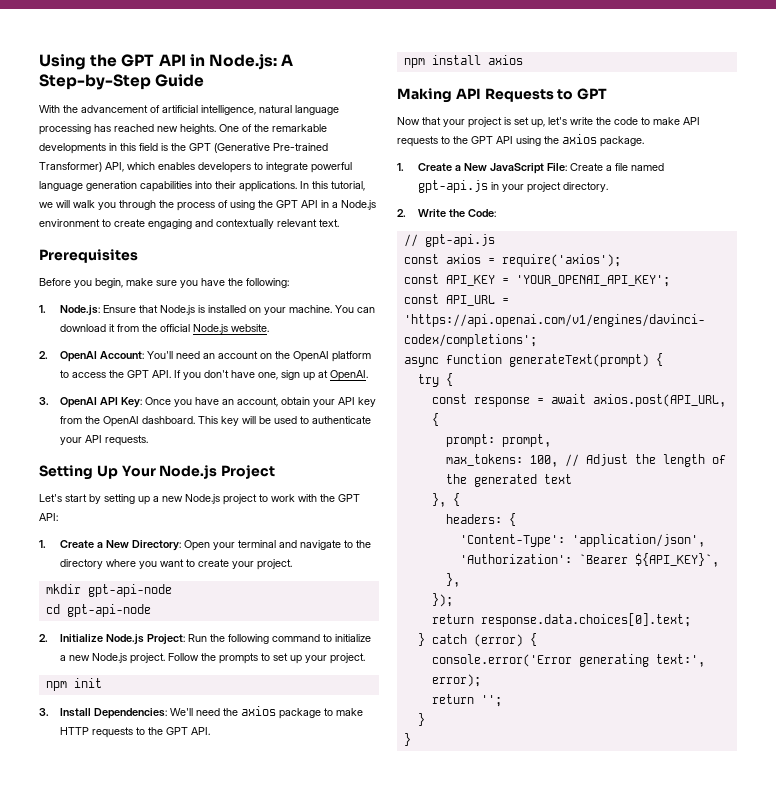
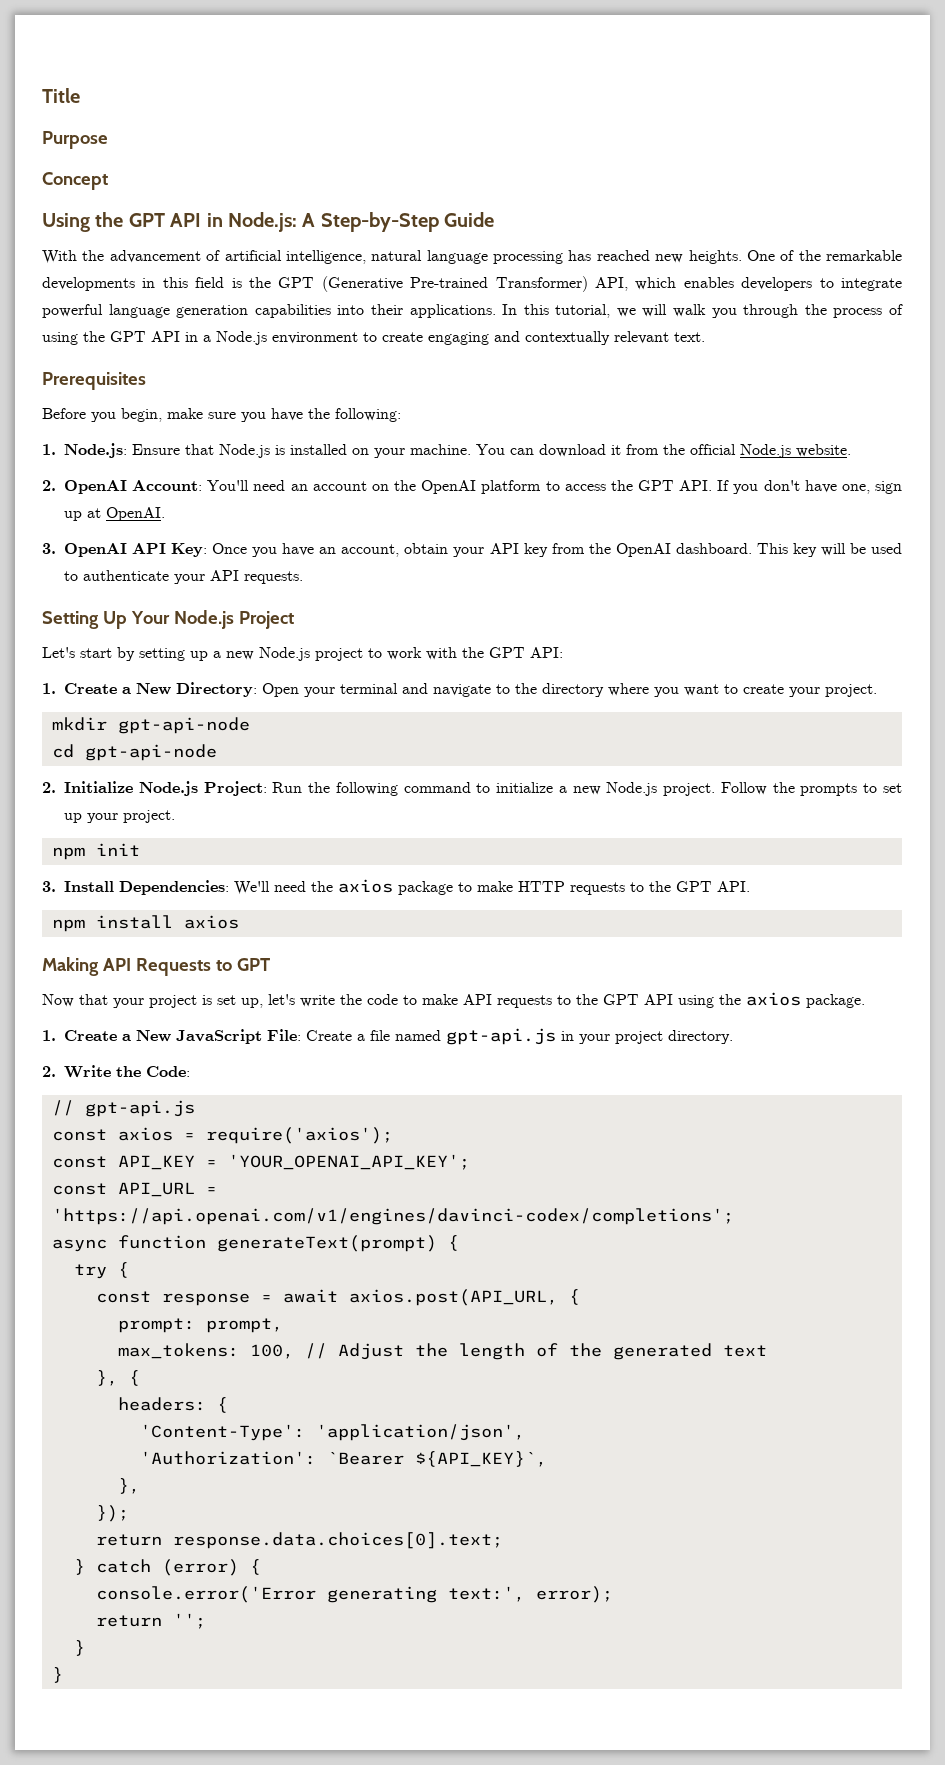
(39, 62) none -> [42,88,80,103] [42,131,108,149] [42,172,108,190] Title // Purpose // Concept //

